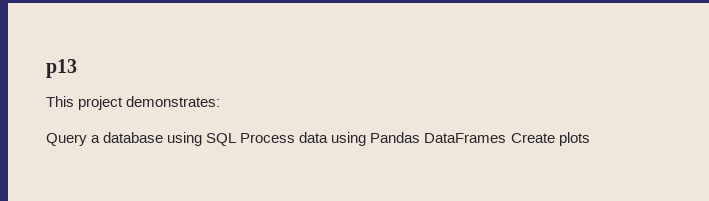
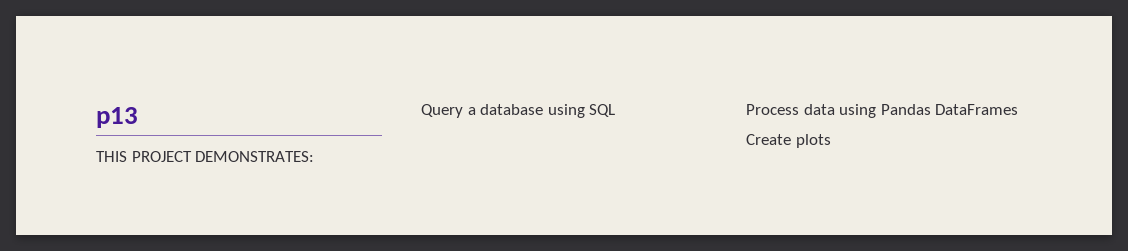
[46,96,221,110] This project demonstrates: -> [96,151,315,162] THIS PROJECT DEMONSTRATES:
(237, 139) none -> (616, 110) //
(507, 138) none -> (1019, 109) //

